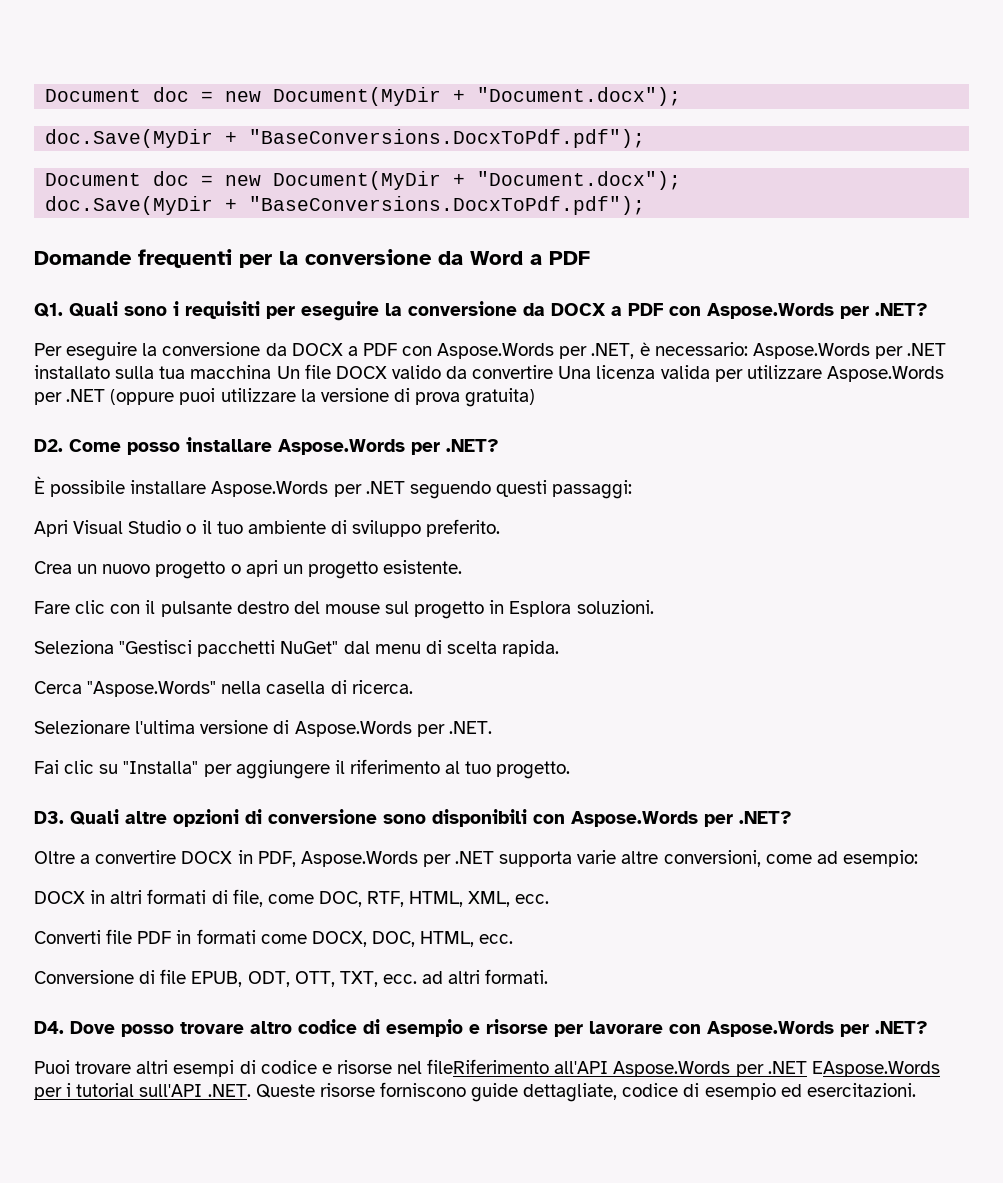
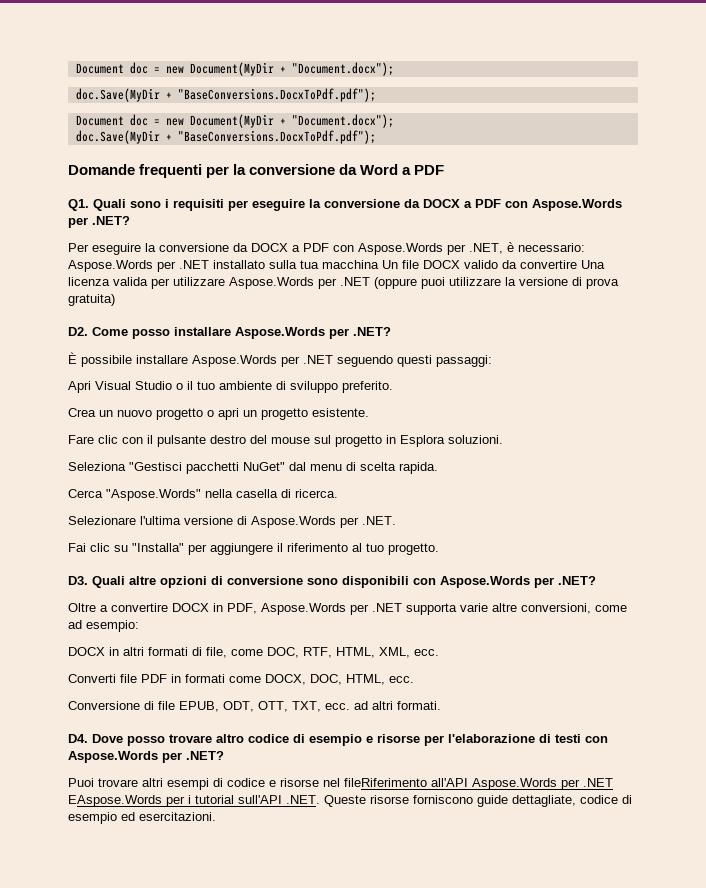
[589,1021,663,1034] lavorare -> [448,734,581,743] l'elaborazione di testi

